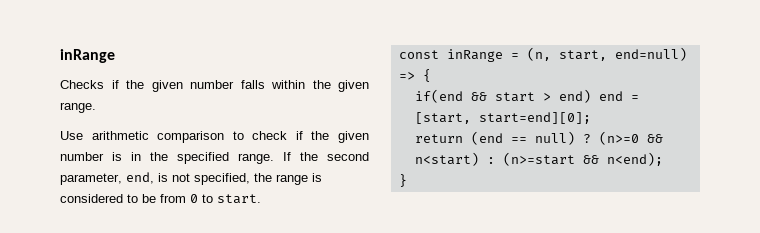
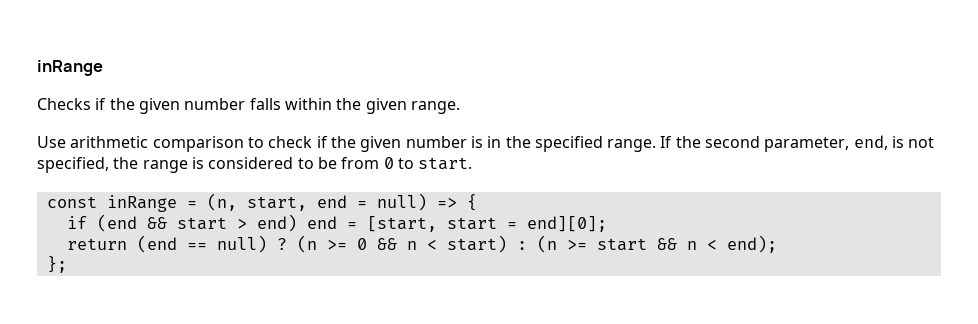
[614,47,687,61] end=null) -> [316,193,427,211] end = null)
[414,89,463,103] if(end -> [66,214,137,232] if (end
[478,112,591,124] start=end][0]; -> [446,216,607,232] start = end][0];
[598,131,663,145] [414,152,663,166] [398,174,407,187] (n>=0 && n<start) : (n>=start && n<end); // } -> [296,235,777,253] [46,256,67,273] (n >= 0 && n < start) : (n >= start && n < end); // };

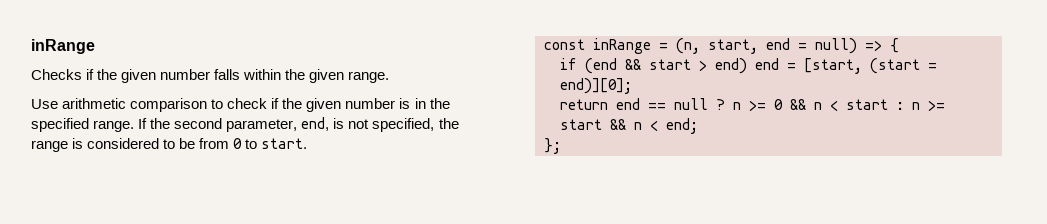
[446,216,607,232] [66,235,317,253] start = end][0]; // return (end == null) ? (n -> [870,58,937,74] [560,78,632,94] [560,98,741,110] (start = end)][0]; // return end == null ? n
[446,235,557,253] start) : (n -> [846,99,920,110] start : n
[726,235,777,253] end); -> [666,118,698,134] end;

